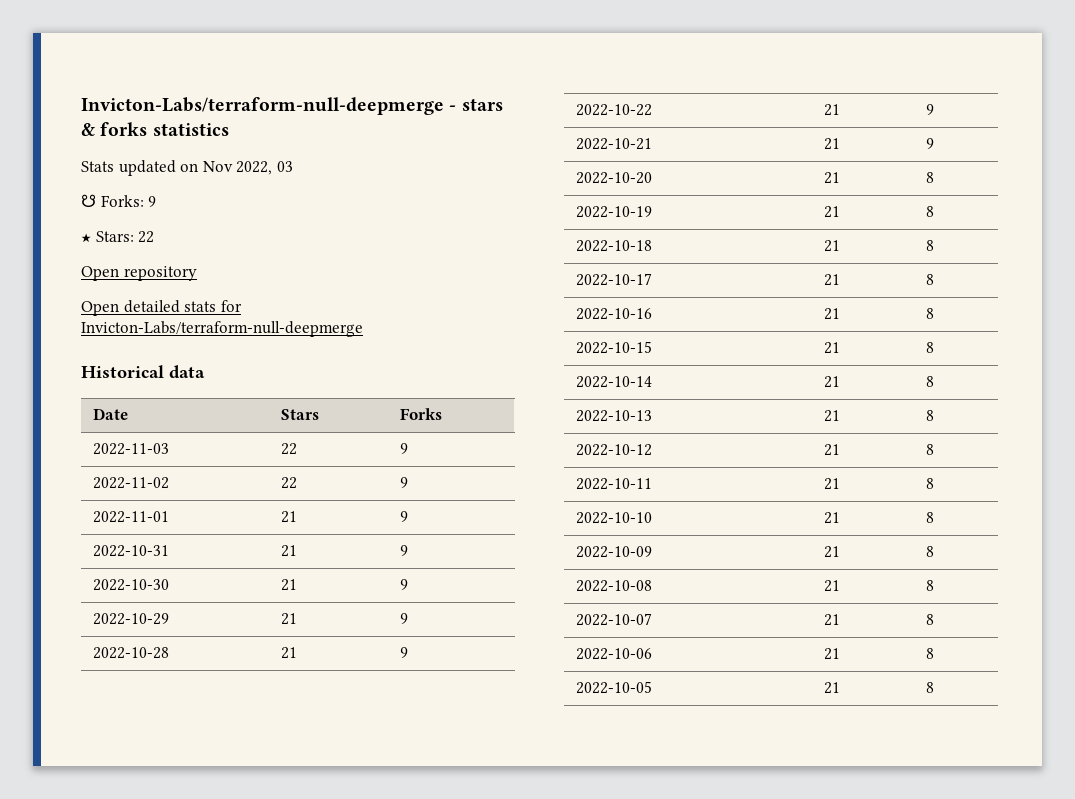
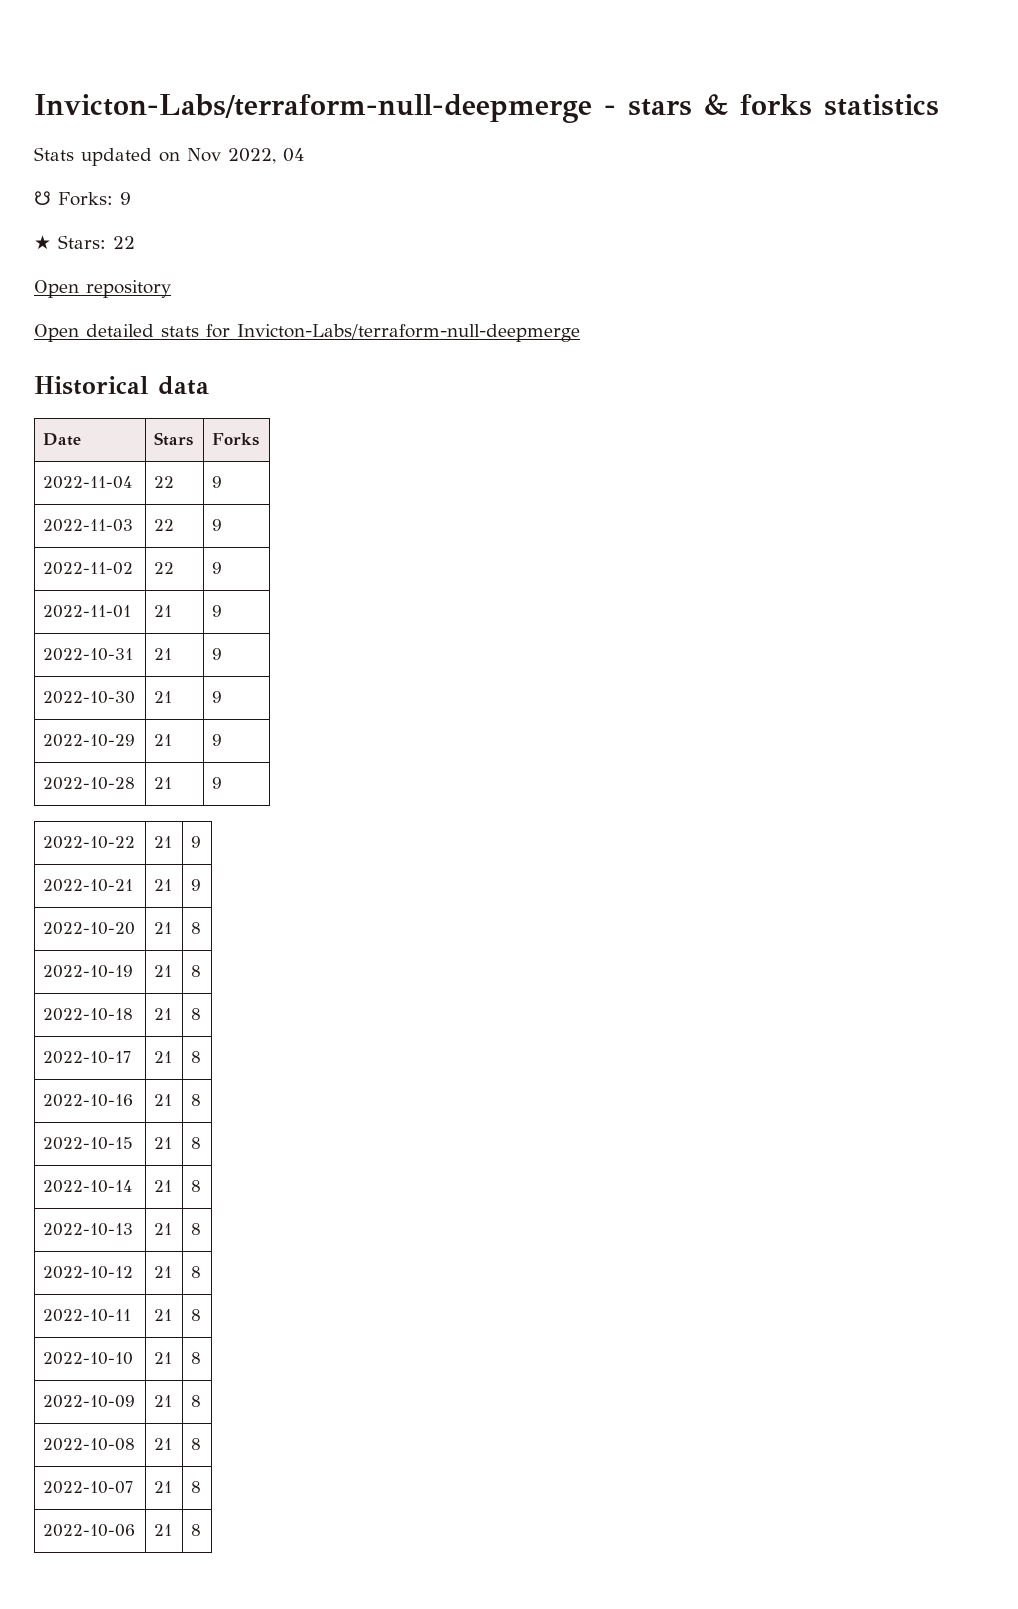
[276,161,293,172] 03 -> [283,148,304,162] 04
(443, 414) none -> [43,476,133,489] [154,476,175,488] [212,476,223,488] // 2022-11-04 | 22 | 9
[576,681,653,694] [824,682,841,694] [926,682,935,693] // 2022-10-05 | 21 | 8 -> (202, 1530) none

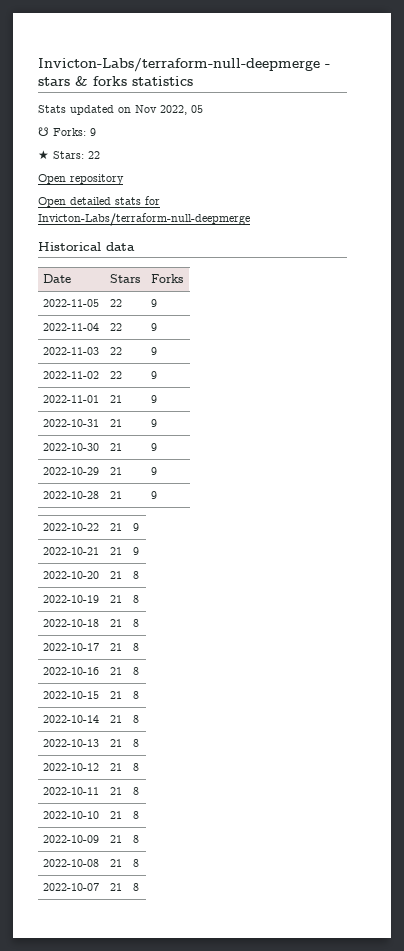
[283,148,304,162] 04 -> [191,105,203,113] 05
(260, 439) none -> [43,299,100,307] [110,299,123,307] [151,299,158,307] // 2022-11-05 | 22 | 9
[43,1524,136,1537] [154,1524,173,1536] [191,1524,202,1536] // 2022-10-06 | 21 | 8 -> (140, 887) none

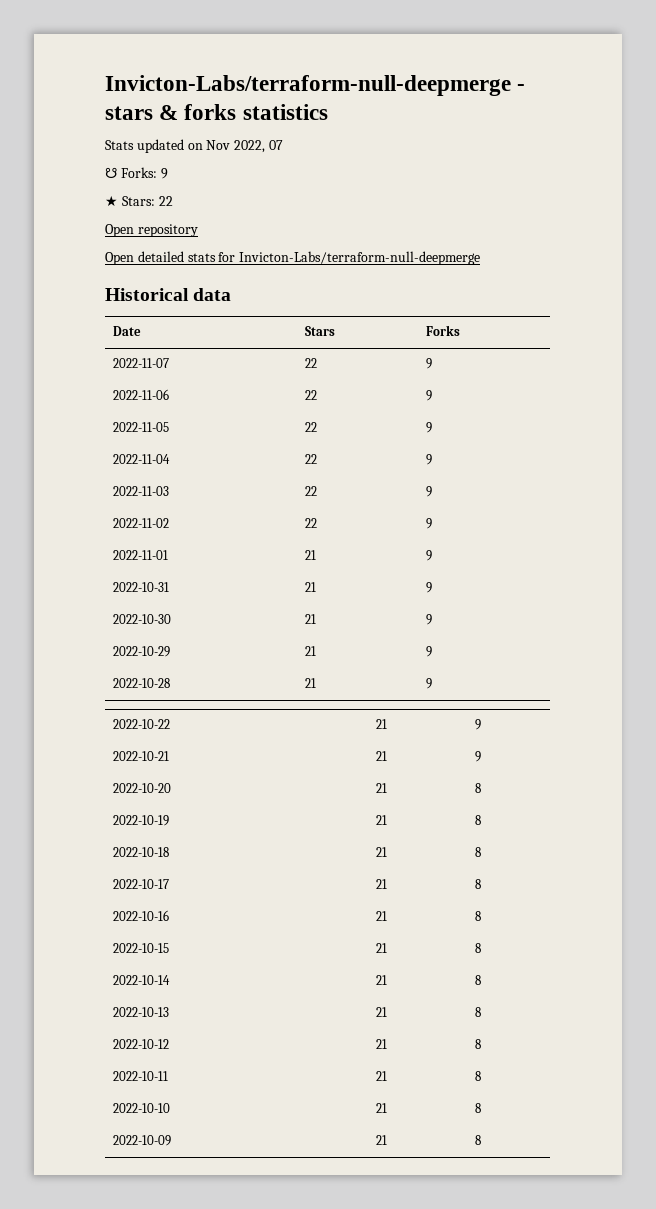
[191,105,203,113] 05 -> [268,140,283,150] 07
(184, 278) none -> [113,358,170,368] [305,358,318,368] [426,358,433,369] [113,389,170,400] [305,390,318,400] [426,390,433,401] // 2022-11-07 | 22 | 9 // 2022-11-06 | 22 | 9
[43,859,100,867] [110,859,123,867] [133,859,140,867] [43,883,100,891] [110,883,123,891] [133,883,140,891] // 2022-10-08 | 21 | 8 // 2022-10-07 | 21 | 8 -> (482, 1140) none

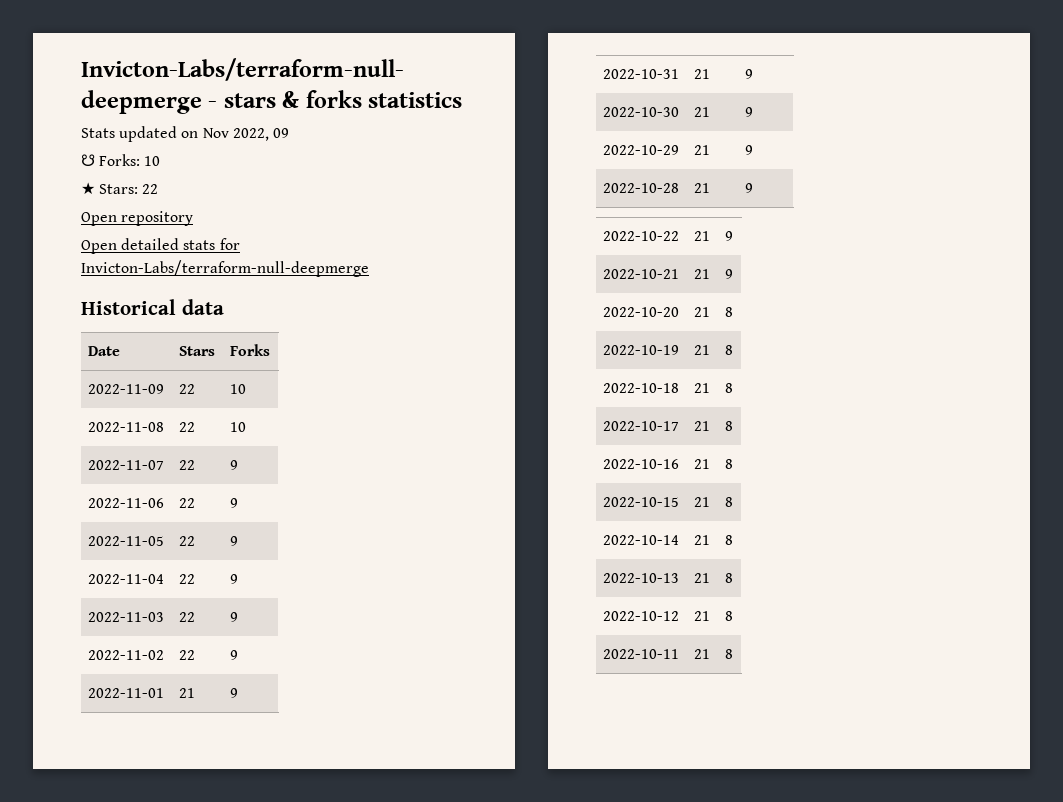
[268,140,283,150] 07 -> [272,128,289,138] 09
[160,168,168,179] 9 -> [144,156,161,166] 10
(461, 330) none -> [88,384,165,394] [179,384,196,394] [230,384,247,394] [88,422,165,432] [179,422,196,432] [230,422,247,432] // 2022-11-09 | 22 | 10 // 2022-11-08 | 22 | 10
[113,1103,171,1113] [376,1103,388,1113] [475,1103,482,1113] [113,1135,172,1146] [376,1135,388,1145] [475,1135,482,1145] // 2022-10-10 | 21 | 8 // 2022-10-09 | 21 | 8 -> (734, 654) none

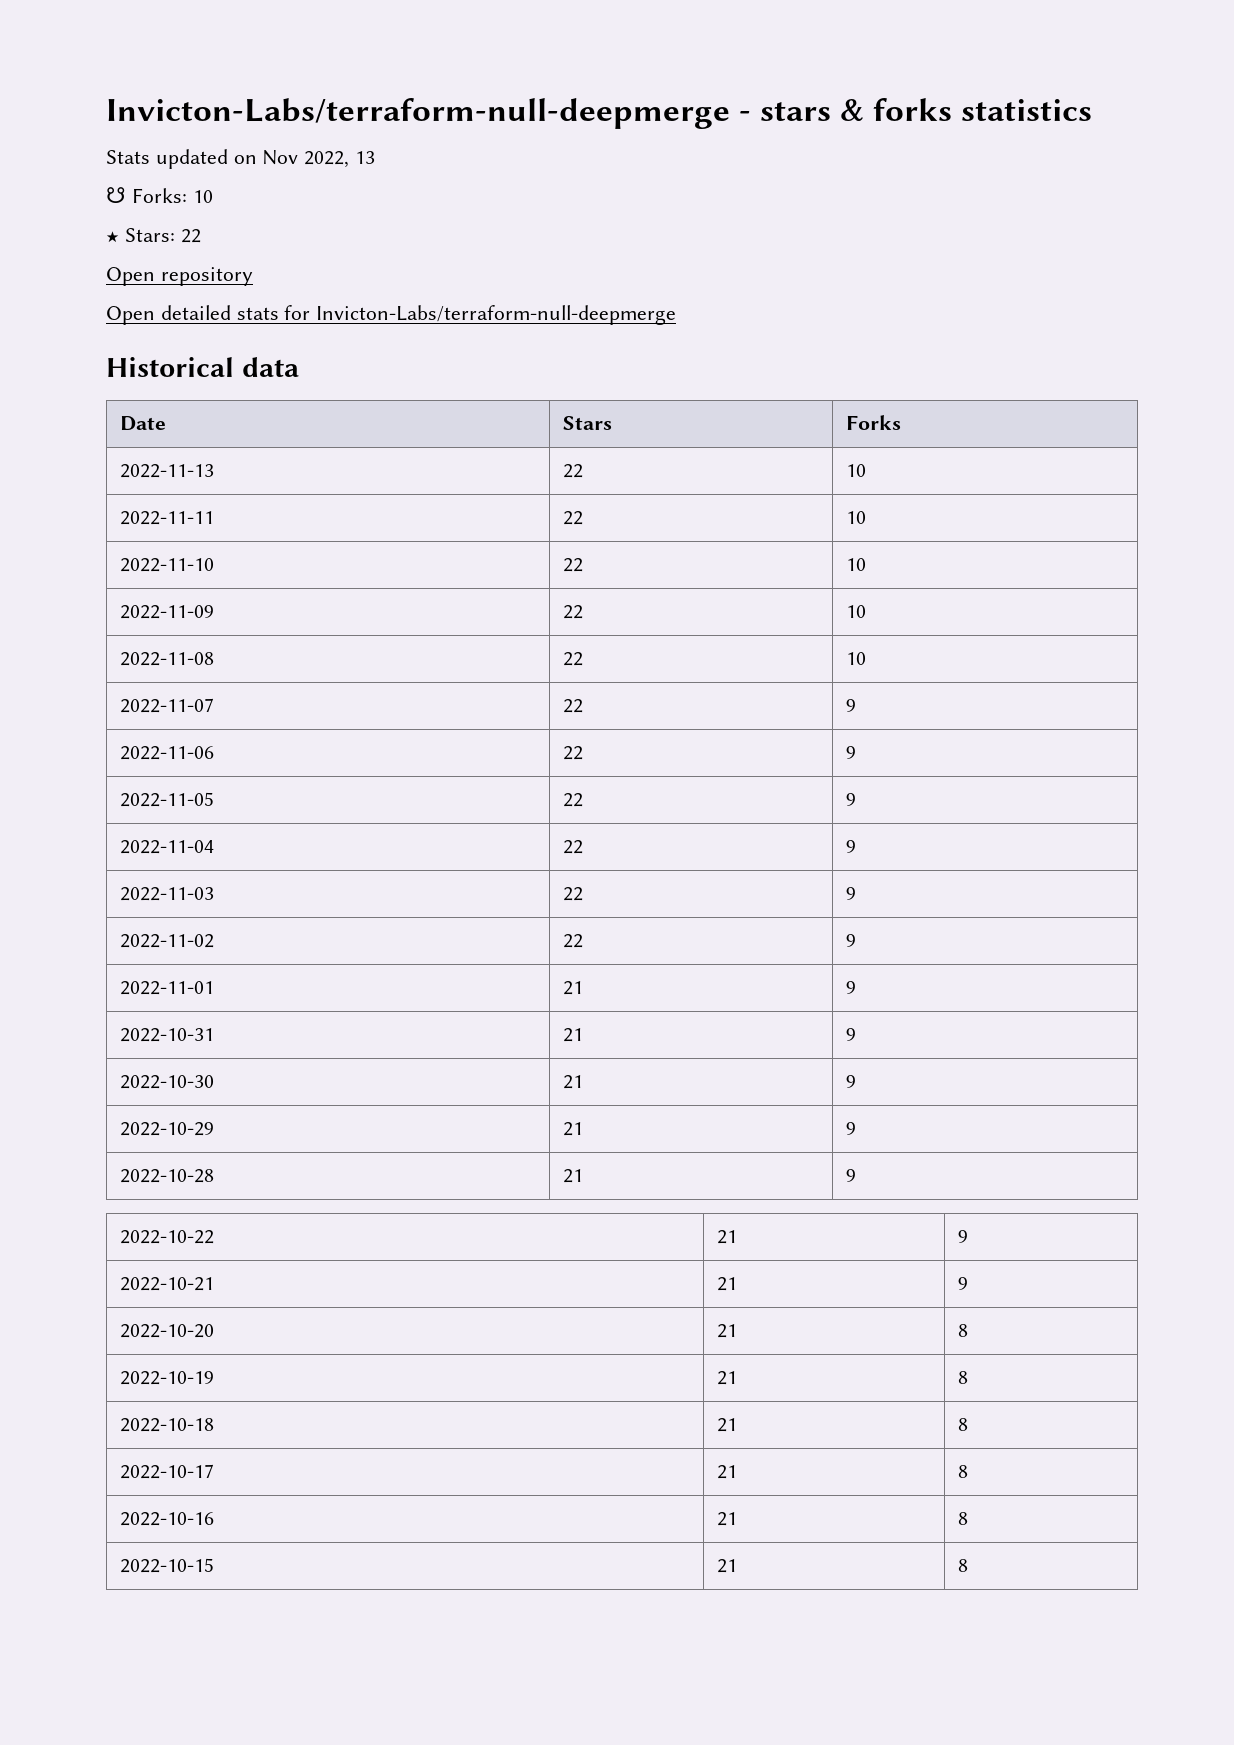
[272,128,289,138] 09 -> [355,151,376,164] 13
(271, 350) none -> [120,464,215,478] [563,464,584,478] [846,464,867,477] [120,511,215,525] [563,511,584,525] [846,511,867,524] [120,558,215,572] [563,558,584,572] [846,558,867,571] // 2022-11-13 | 22 | 10 // 2022-11-11 | 22 | 10 // 2022-11-10 | 22 | 10
[603,535,680,545] [694,535,711,545] [725,535,734,545] [603,573,680,583] [694,573,711,583] [725,573,734,583] [603,611,680,621] [694,611,711,621] [725,611,734,621] [603,649,680,659] [694,649,711,659] [725,649,734,659] // 2022-10-14 | 21 | 8 // 2022-10-13 | 21 | 8 // 2022-10-12 | 21 | 8 // 2022-10-11 | 21 | 8 -> (969, 1565) none

